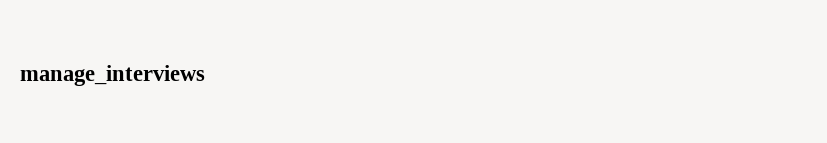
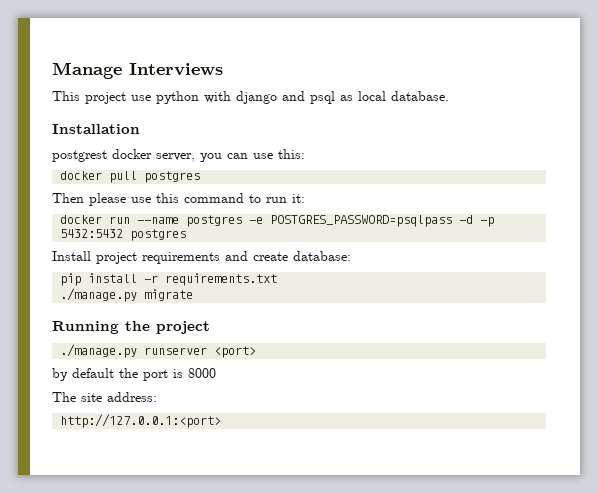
[20,65,205,86] manage_interviews -> [52,62,223,79] [52,91,449,104] [52,124,140,134] [52,149,305,162] [60,171,201,183] [52,193,305,206] [60,215,495,227] [60,229,187,241] [52,251,351,264] [60,273,278,286] [60,288,194,302] [52,321,210,334] [60,344,257,358] [52,368,216,381] [52,392,157,402] [60,414,222,428] Manage Interviews // This project use python with django and psql as local database. // Installation // postgrest docker server, you can use this: // docker pull postgres // Then please use this command to run it: // docker run --name postgres -e POSTGRES_PASSWORD=psqlpass -d -p 5432:5432 postgres // Install project requirements and create database: // pip install -r requirements.txt // ./manage.py migrate // Running the project // ./manage.py runserver <port> // by default the port is 8000 // The site address: // http://127.0.0.1:<port>

